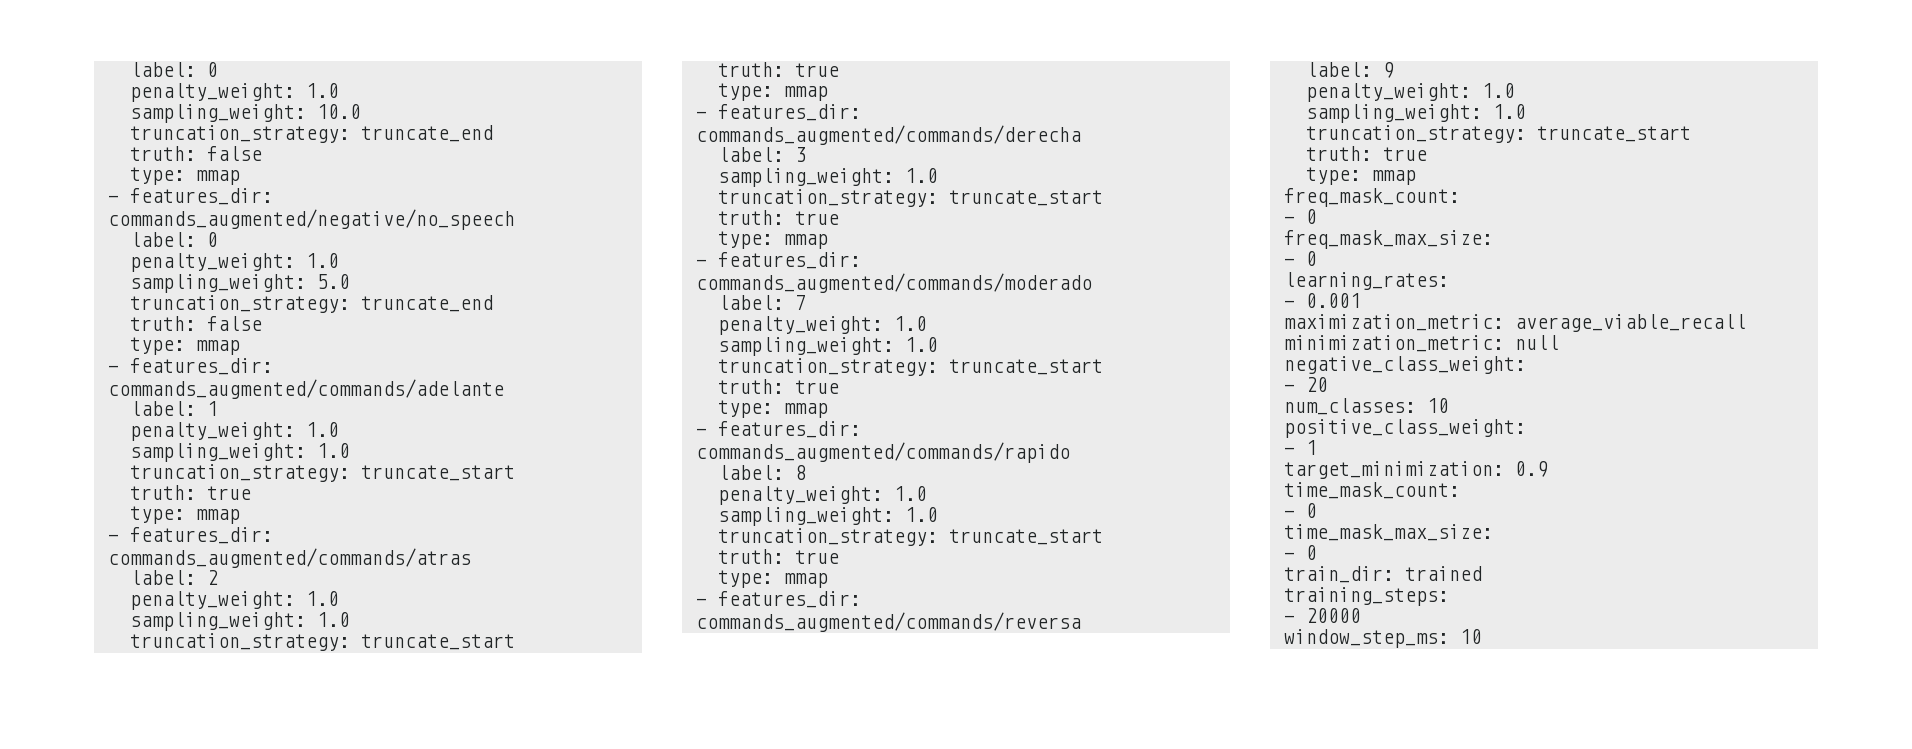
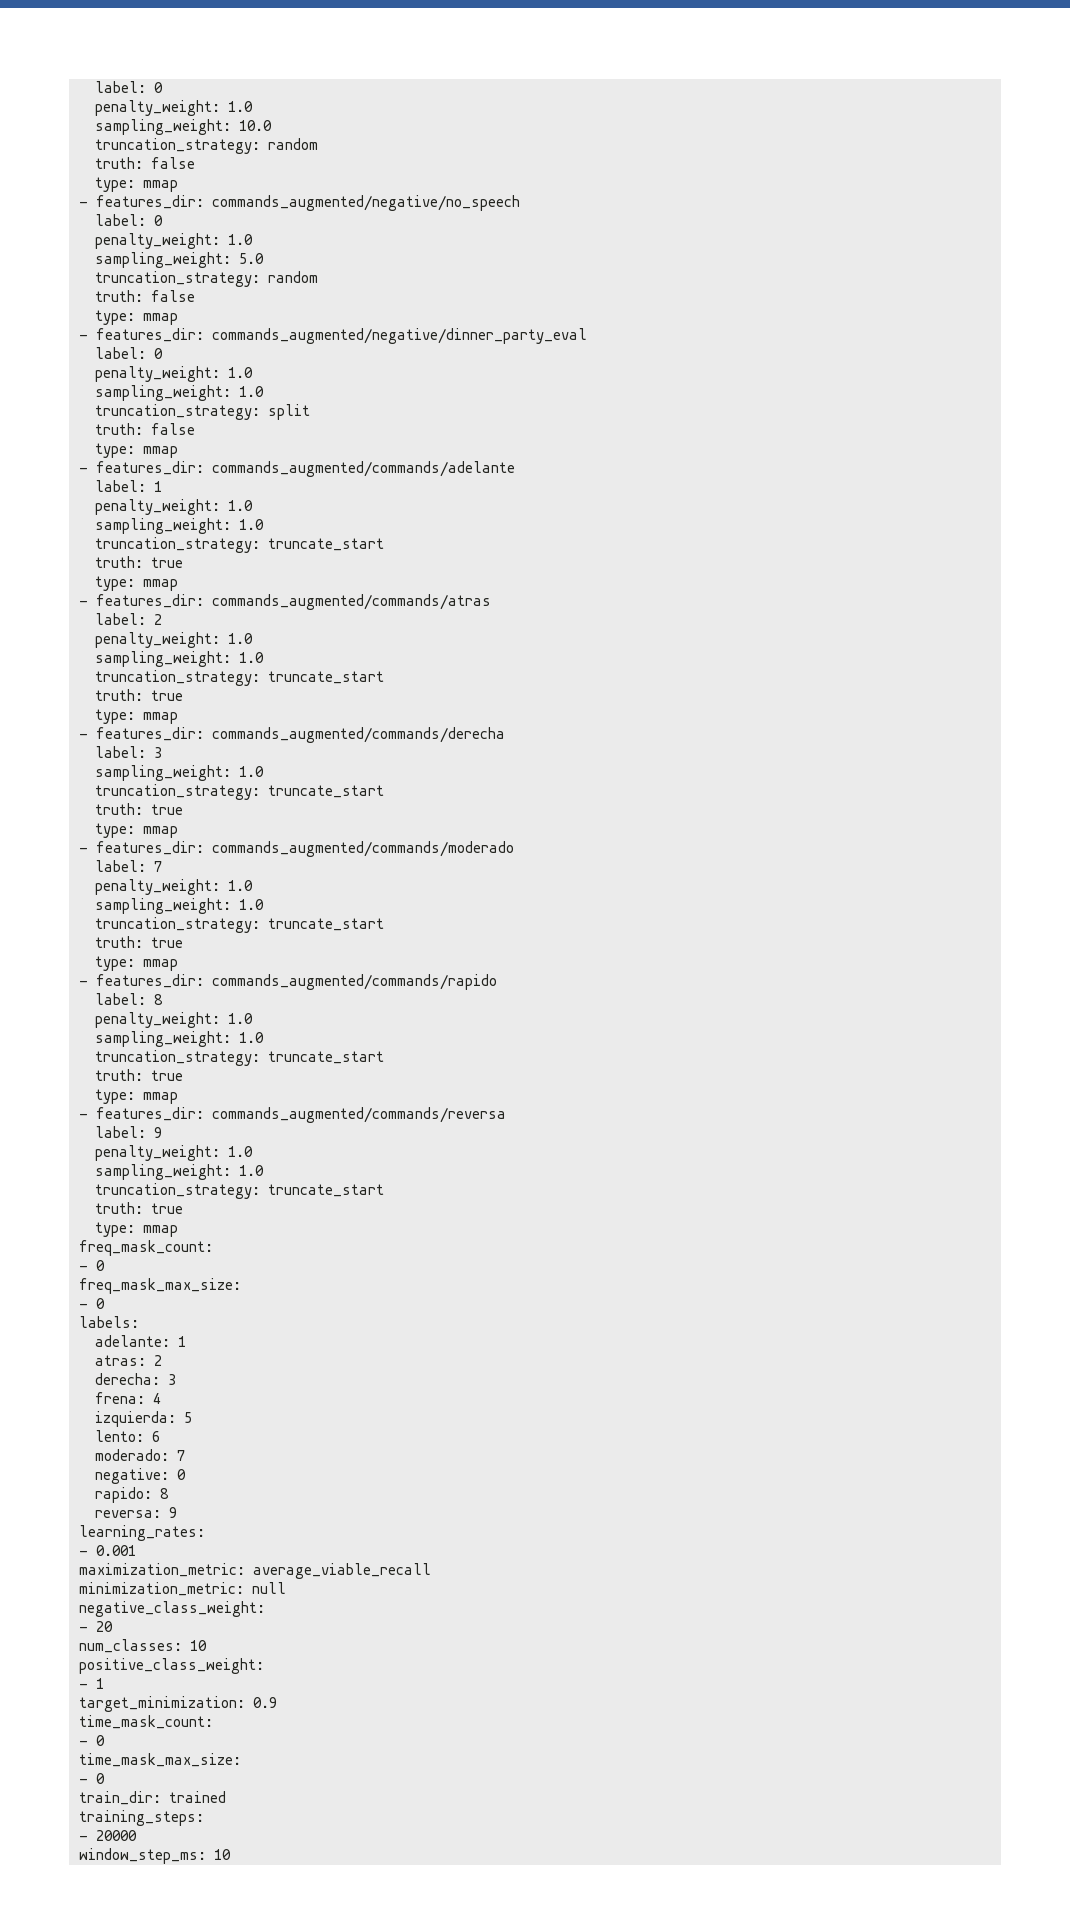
[360,125,493,142] truncate_end -> [267,138,318,150] random
[360,295,493,312] truncate_end -> [267,271,318,283] [94,290,195,302] [94,310,178,325] [78,328,587,344] [94,347,163,359] [94,366,253,382] [94,385,264,401] [94,404,310,420] random // truth: false // type: mmap // - features_dir: commands_augmented/negative/dinner_party_eval // label: 0 // penalty_weight: 1.0 // sampling_weight: 1.0 // truncation_strategy: split
(1317, 258) none -> [78,1316,139,1328] [94,1335,186,1347] [94,1355,162,1366] [94,1373,176,1385] [94,1392,161,1404] [94,1411,192,1427] [94,1430,160,1442] [94,1449,185,1461] [94,1468,186,1484] [94,1487,169,1503] [94,1507,177,1518] // labels: // adelante: 1 // atras: 2 // derecha: 3 // frena: 4 // izquierda: 5 // lento: 6 // moderado: 7 // negative: 0 // rapido: 8 // reversa: 9

